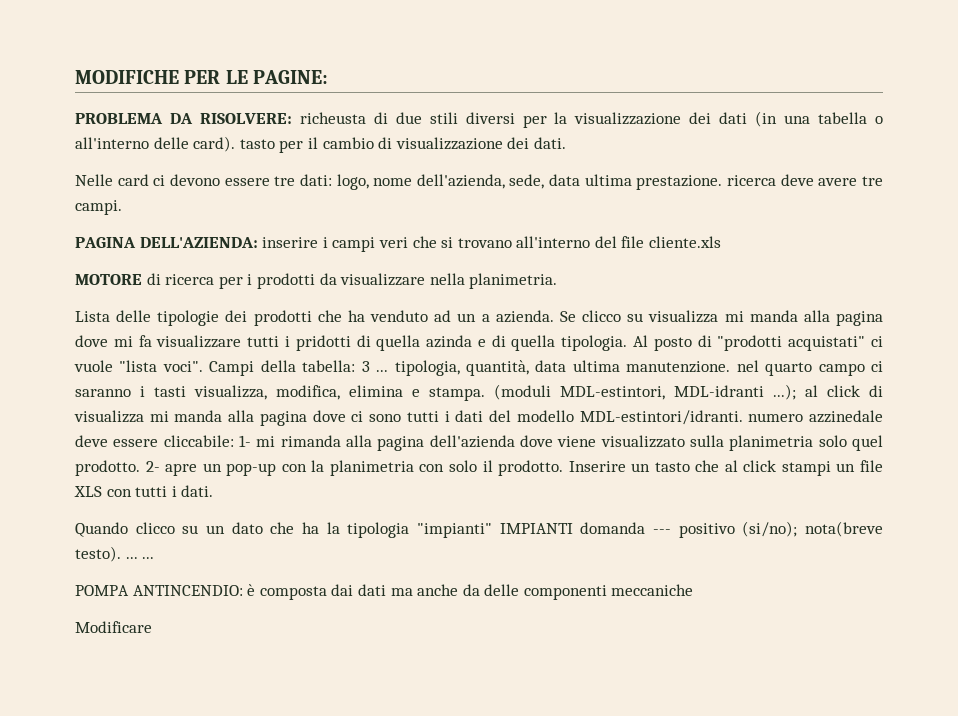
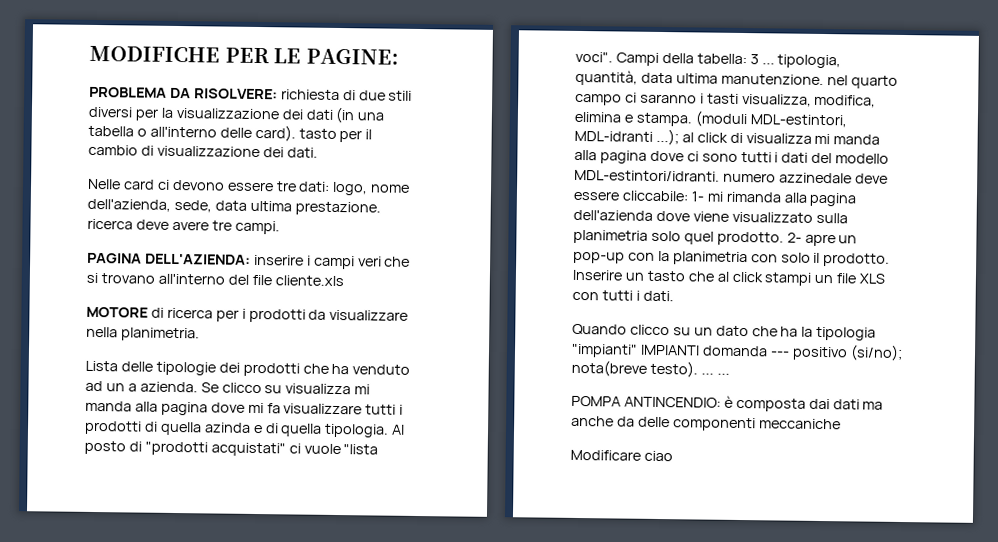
[299,112,366,124] richeusta -> [280,89,340,101] richiesta
[295,335,351,351] pridotti -> [84,420,142,435] prodotti
(152, 627) none -> [643,450,673,462] ciao

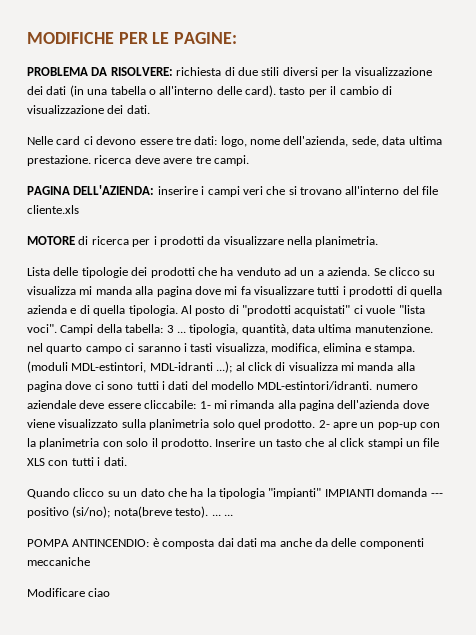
[203,422,251,433] azinda -> [27,305,67,314] azienda
[778,172,852,184] azzinedale -> [27,400,76,409] aziendale

